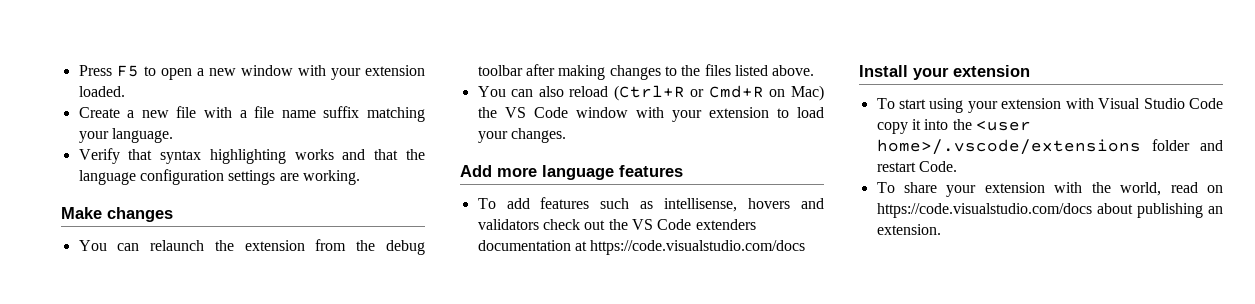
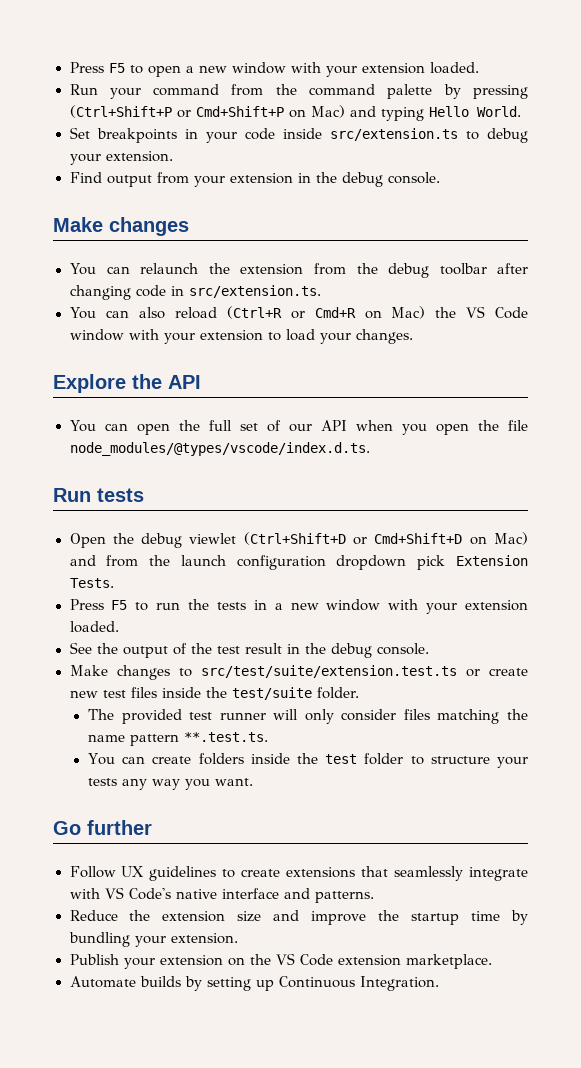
[78,106,425,122] [78,128,173,143] [78,148,425,164] [78,169,360,185] Create a new file with a file name suffix matching your language. // Verify that syntax highlighting works and that the language configuration settings are working. -> [69,84,528,99] [69,105,521,121] [69,127,528,143] [69,151,173,165] [69,172,440,187] Run your command from the command palette by pressing (Ctrl+Shift+P or Cmd+Shift+P on Mac) and typing Hello World. // Set breakpoints in your code inside src/extension.ts to debug your extension. // Find output from your extension in the debug console.
[558,64,815,80] making changes to the files listed above. -> [69,285,321,300] changing code in src/extension.ts.
[460,165,683,180] [477,197,824,212] [477,219,756,230] [477,240,806,255] [859,65,1030,80] [876,98,1223,113] [876,119,1031,134] [876,139,1223,155] [876,161,957,172] [876,182,1223,197] [876,203,1223,218] [876,224,941,235] Add more language features // To add features such as intellisense, hovers and validators check out the VS Code extenders documentation at https://code.visualstudio.com/docs // Install your extension // To start using your extension with Visual Studio Code copy it into the <user home>/.vscode/extensions folder and restart Code. // To share your extension with the world, read on https://code.visualstudio.com/docs about publishing an extension. -> [53,374,201,393] [69,420,528,435] [69,442,370,456] [53,488,144,502] [69,532,528,548] [69,555,528,570] [69,578,114,588] [69,599,528,614] [69,621,119,633] [69,642,429,658] [69,665,528,680] [69,687,360,700] [87,709,529,724] [87,732,268,746] [87,753,528,768] [87,778,253,790] [53,820,152,835] [69,866,528,881] [69,887,374,903] [69,910,528,925] [68,932,238,947] [69,953,492,969] [69,976,439,991] Explore the API // You can open the full set of our API when you open the file node_modules/@types/vscode/index.d.ts. // Run tests // Open the debug viewlet (Ctrl+Shift+D or Cmd+Shift+D on Mac) and from the launch configuration dropdown pick Extension Tests. // Press F5 to run the tests in a new window with your extension loaded. // See the output of the test result in the debug console. // Make changes to src/test/suite/extension.test.ts or create new test files inside the test/suite folder. // The provided test runner will only consider files matching the name pattern **.test.ts. // You can create folders inside the test folder to structure your tests any way you want. // Go further // Follow UX guidelines to create extensions that seamlessly integrate with VS Code's native interface and patterns. // Reduce the extension size and improve the startup time by bundling your extension. // Publish your extension on the VS Code extension marketplace. // Automate builds by setting up Continuous Integration.

